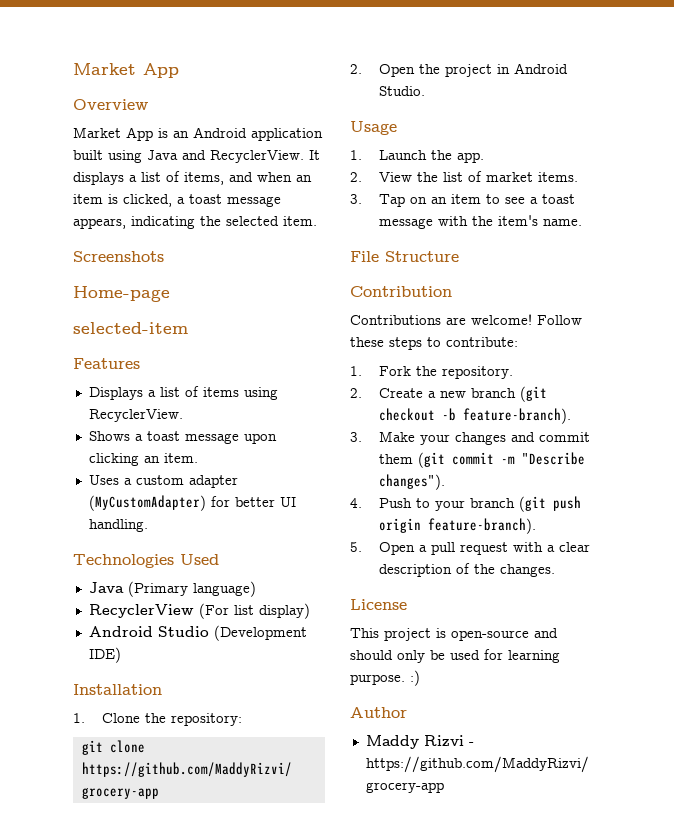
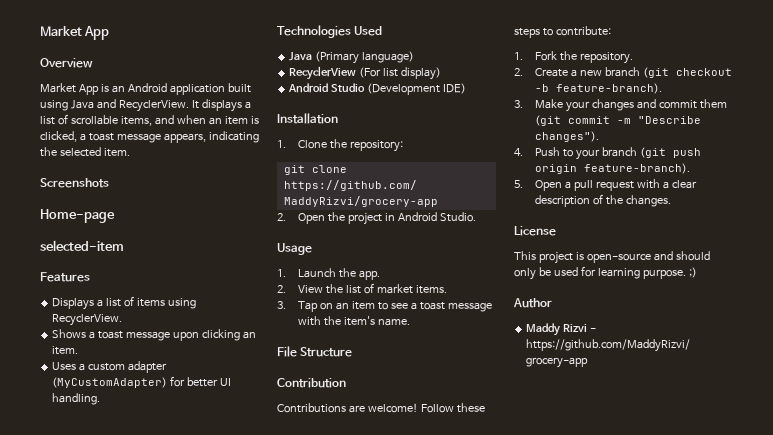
(180, 176) none -> [70,115,118,125] scrollable
[410,670,420,686] :) -> [688,267,697,278] ;)

